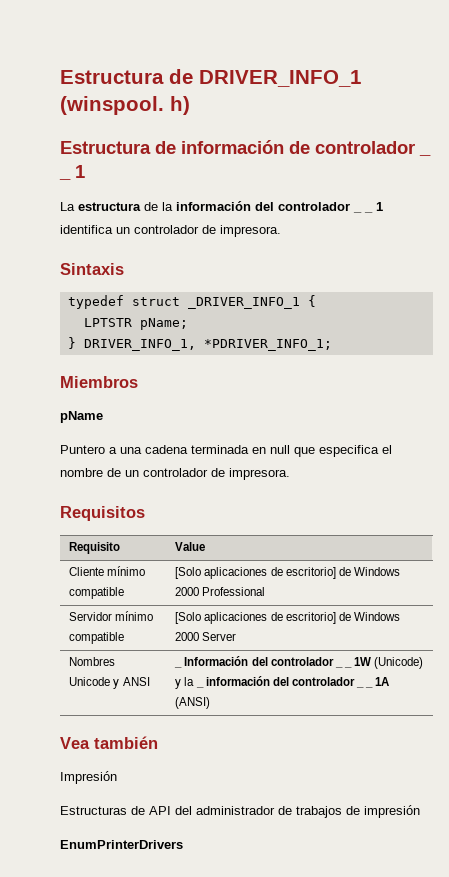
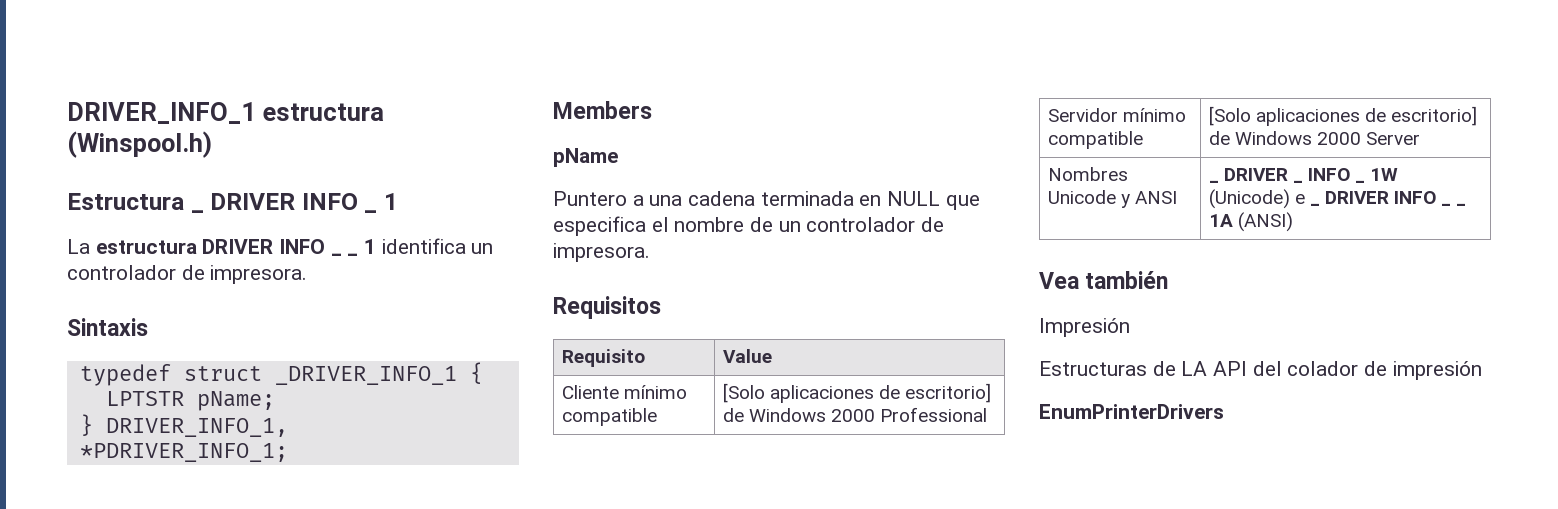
[60,69,361,87] [60,96,190,115] [60,140,415,154] [419,154,431,156] Estructura de DRIVER_INFO_1 (winspool. h) // Estructura de información de controlador _ -> [67,102,384,124] [67,131,212,158] [67,193,184,210] [190,210,204,213] [210,193,358,210] DRIVER_INFO_1 estructura (Winspool.h) // Estructura _ DRIVER INFO
[144,201,350,211] de la información del controlador -> [202,239,326,254] DRIVER INFO
[60,376,138,388] Miembros -> [553,101,652,119] Members
[270,445,290,454] null -> [887,191,941,206] NULL
[184,656,334,666] [334,666,352,668] [353,657,424,669] [175,677,195,689] [195,686,204,688] [205,676,355,686] Información del controlador _ _ 1W (Unicode) y la _ información del controlador -> [1223,168,1399,183] [1208,189,1437,209] DRIVER _ INFO _ 1W (Unicode) e _ DRIVER INFO
(145, 810) none -> [1181,361,1208,376] LA
[196,806,342,818] administrador de trabajos -> [1287,361,1359,376] colador

